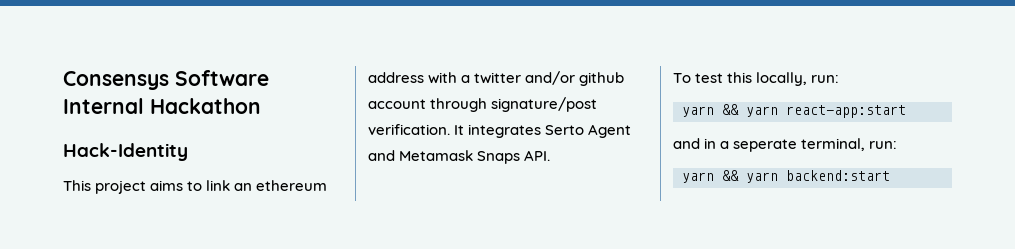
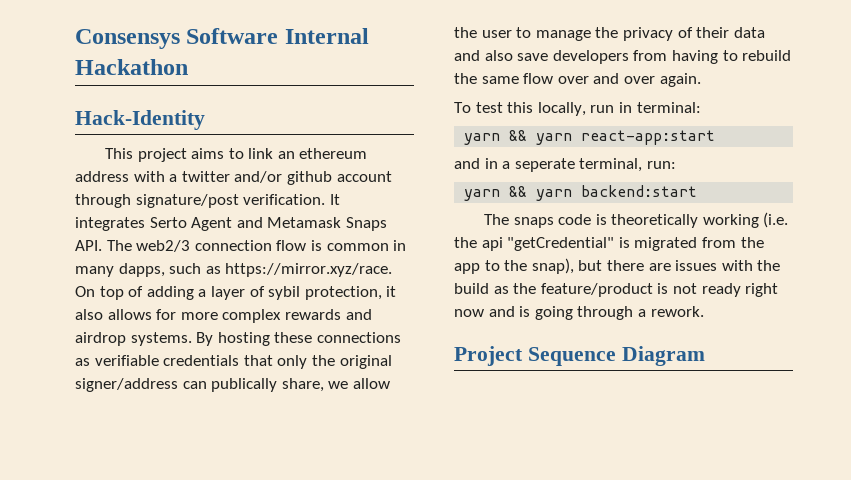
(551, 155) none -> [106,240,407,252] [75,263,393,277] [75,286,397,300] [75,309,372,323] [75,332,401,346] [75,355,392,369] [75,378,390,392] [454,27,765,41] [454,50,792,64] [454,73,701,87] The web2/3 connection flow is common in many dapps, such as https://mirror.xyz/race. On top of adding a layer of sybil protection, it also allows for more complex rewards and airdrop systems. By hosting these connections as verifiable credentials that only the original signer/address can publically share, we allow the user to manage the privacy of their data and also save developers from having to rebuild the same flow over and over again.
[811,75,840,83] run: -> [590,102,701,113] run in terminal:
(890, 175) none -> [483,212,789,228] [454,237,764,251] [454,258,781,274] [454,283,779,297] [454,306,704,320] [454,346,705,366] // The snaps code is theoretically working (i.e. the api "getCredential" is migrated from the app to the snap), but there are issues with the build as the feature/product is not ready right now and is going through a rework. // Project Sequence Diagram

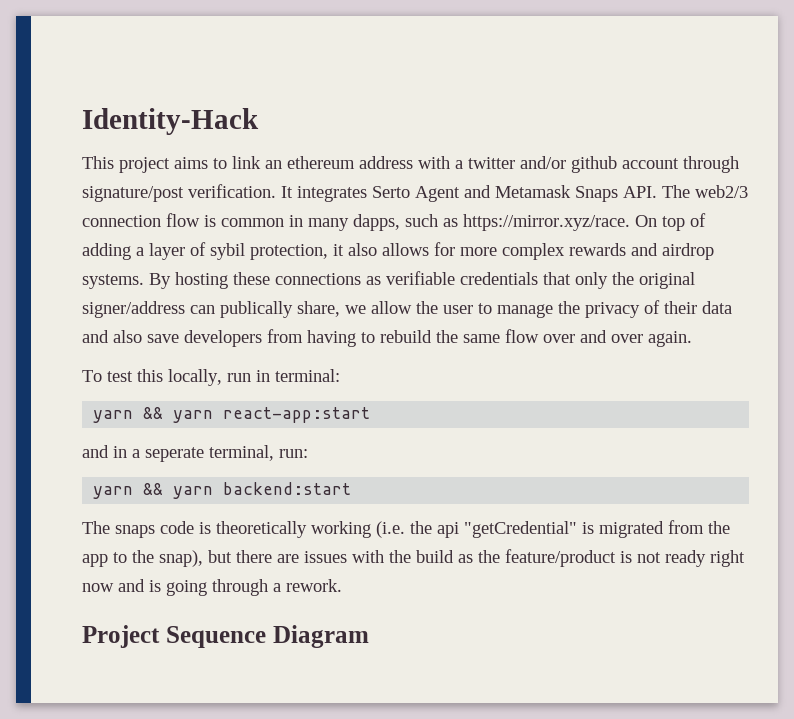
[75,28,369,49] [75,59,188,75] [75,110,205,130] Consensys Software Internal Hackathon // Hack-Identity -> [82,108,259,135] Identity-Hack

